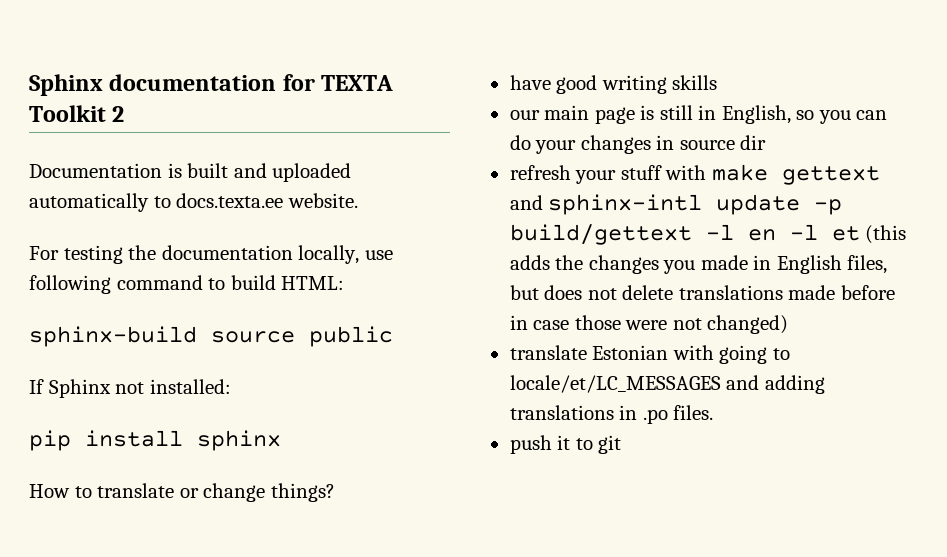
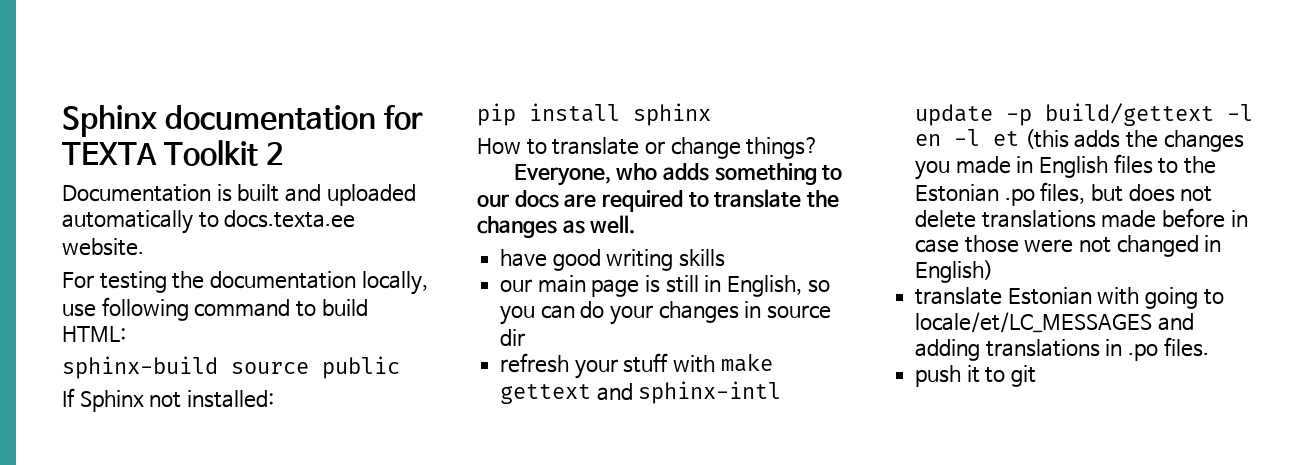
(335, 492) none -> [513,163,843,186] [477,189,839,212] [477,215,636,238] // Everyone, who adds something to our docs are required to translate the changes as well.
(842, 264) none -> [1113,154,1217,174] [915,184,1035,206] files to the Estonian .po
[707,315,789,334] changed) -> [1116,235,1222,257] [915,260,994,283] changed in English)

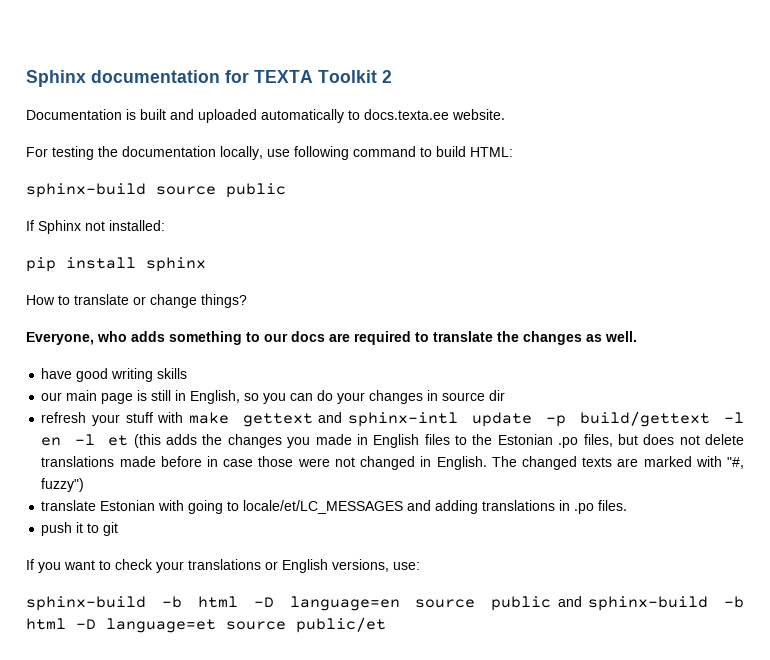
[915,260,994,283] English) -> [436,456,744,470] [41,478,85,492] English. The changed texts are marked with "#, fuzzy")
(1037, 376) none -> [26,559,420,573] [26,596,745,611] [26,617,386,633] // If you want to check your translations or English versions, use: // sphinx-build -b html -D language=en source public and sphinx-build -b html -D language=et source public/et

